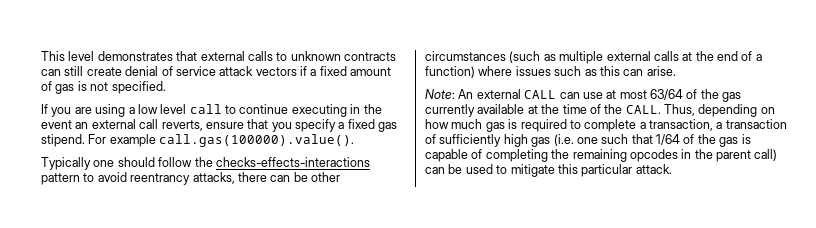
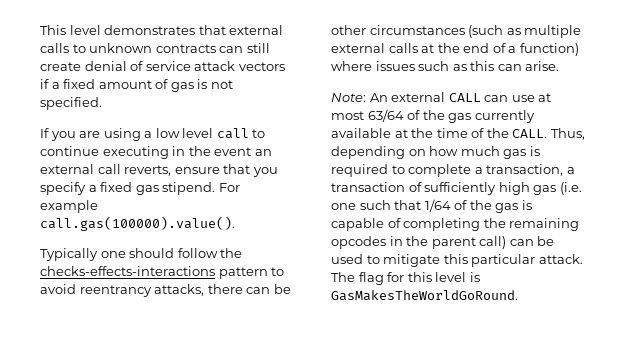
(672, 169) none -> [331,272,480,285] [331,290,518,301] The flag for this level is GasMakesTheWorldGoRound.

